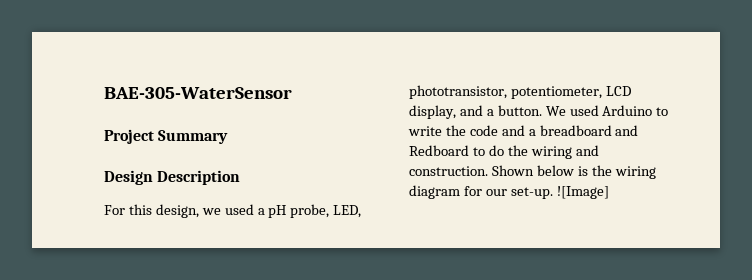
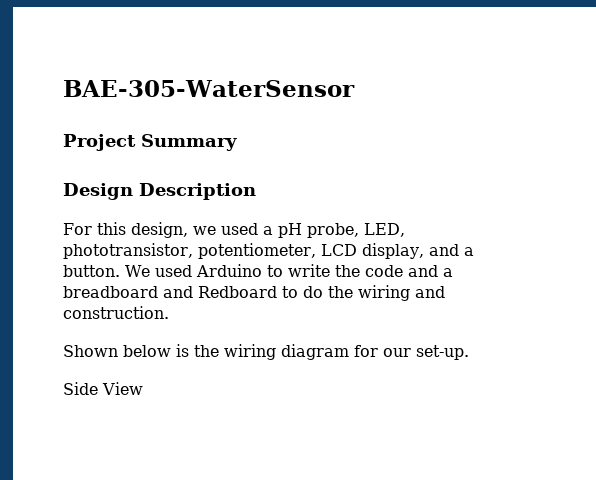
(488, 171) none -> (169, 312) //
[556,186,609,199] ![Image] -> [63,382,143,395] // Side View

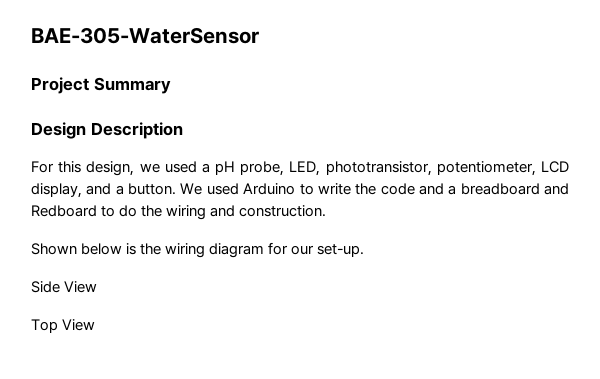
(143, 388) none -> [31,319,96,333] // Top View

